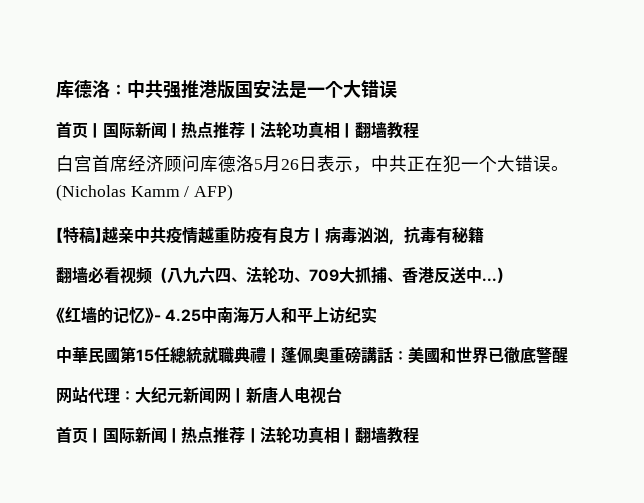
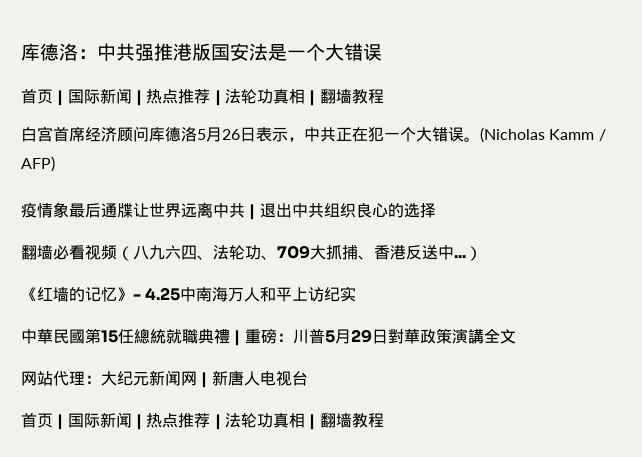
[56,226,484,245] 【特稿】越亲中共疫情越重防疫有良方 | 病毒汹汹，抗毒有秘籍 -> [21,202,436,220] 疫情象最后通牒让世界远离中共 | 退出中共组织良心的选择
[280,346,568,364] 蓬佩奧重磅講話：美國和世界已徹底警醒 -> [244,328,516,344] 重磅：川普5月29日對華政策演講全文

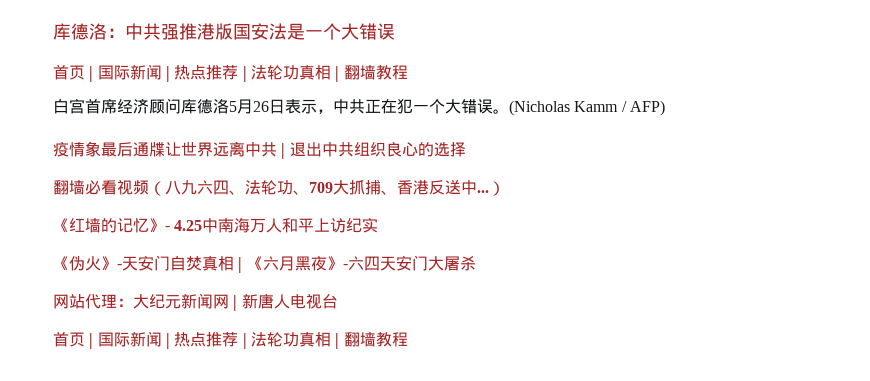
[21,328,516,346] 中華民國第15任總統就職典禮 | 重磅：川普5月29日對華政策演講全文 -> [53,255,476,273] 《伪火》-天安门自焚真相 | 《六月黑夜》-六四天安门大屠杀

